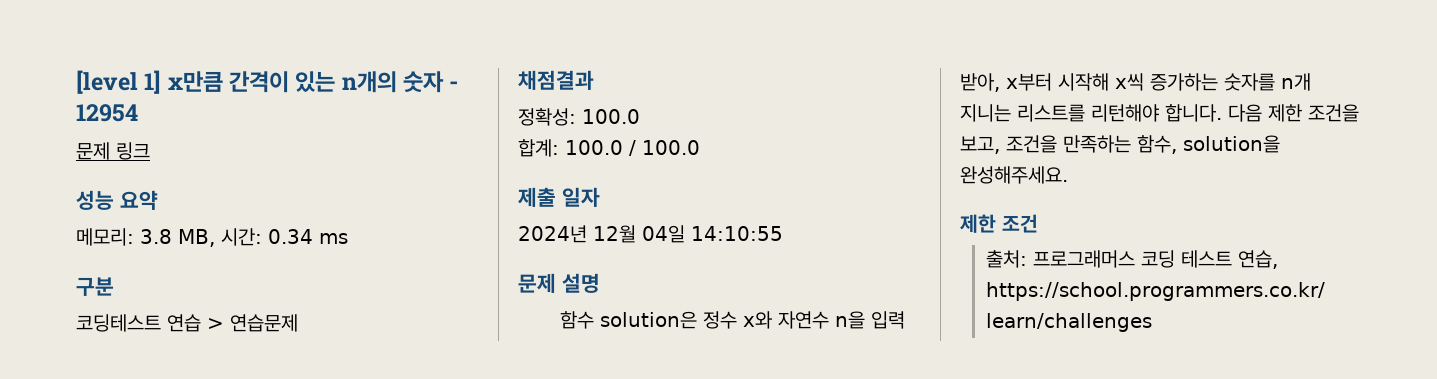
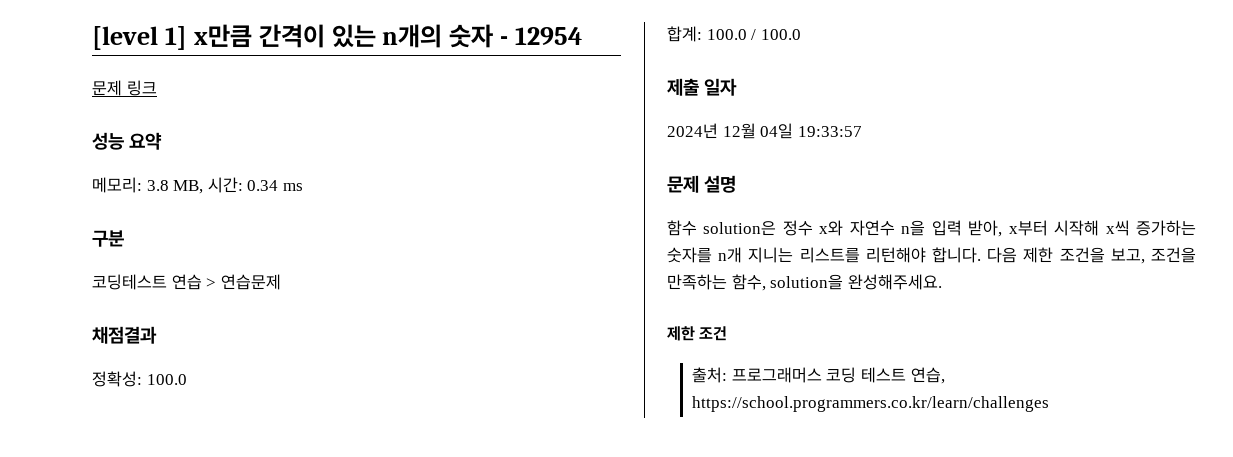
[691,226,783,241] 14:10:55 -> [797,126,862,137] 19:33:57

